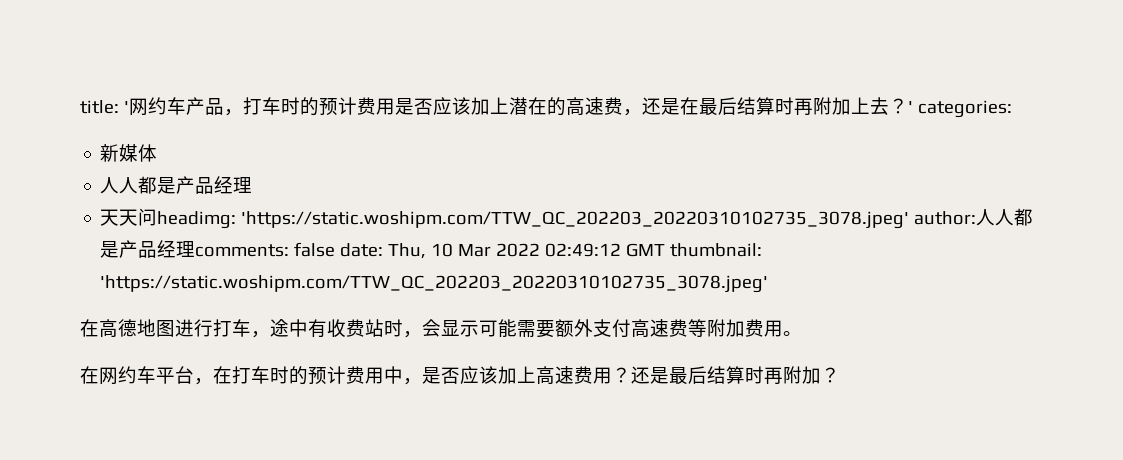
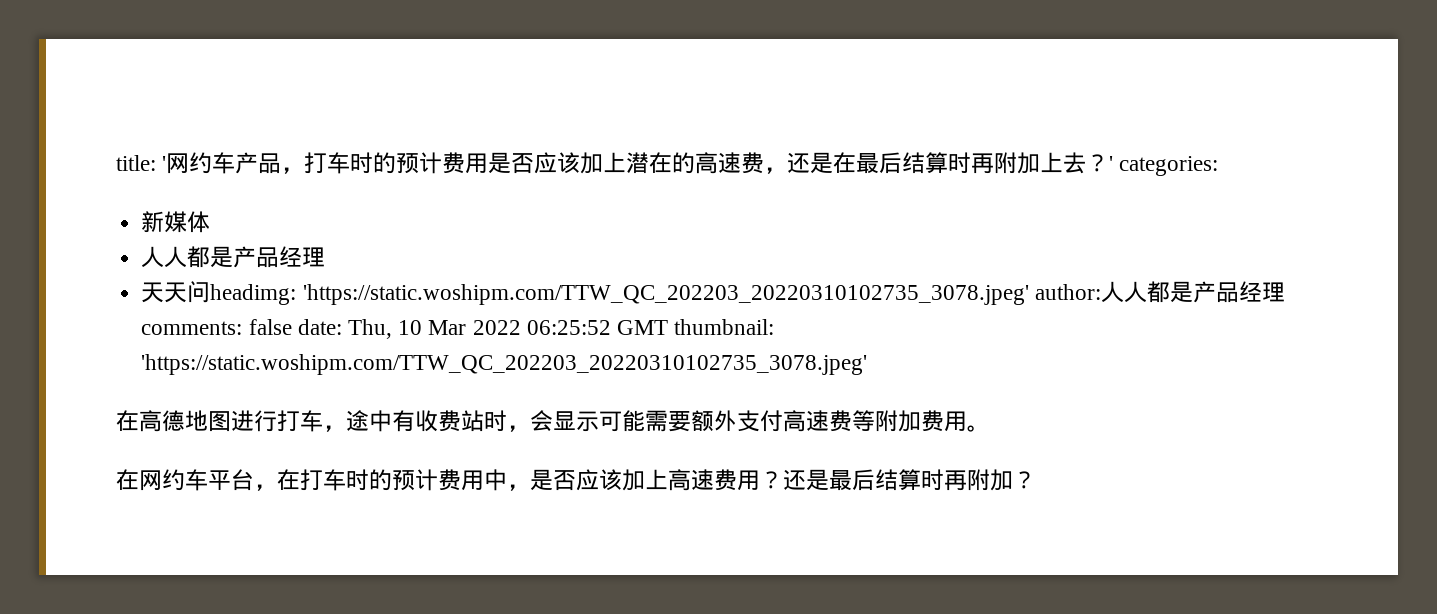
[545,243,622,257] 02:49:12 -> [526,320,611,335] 06:25:52

